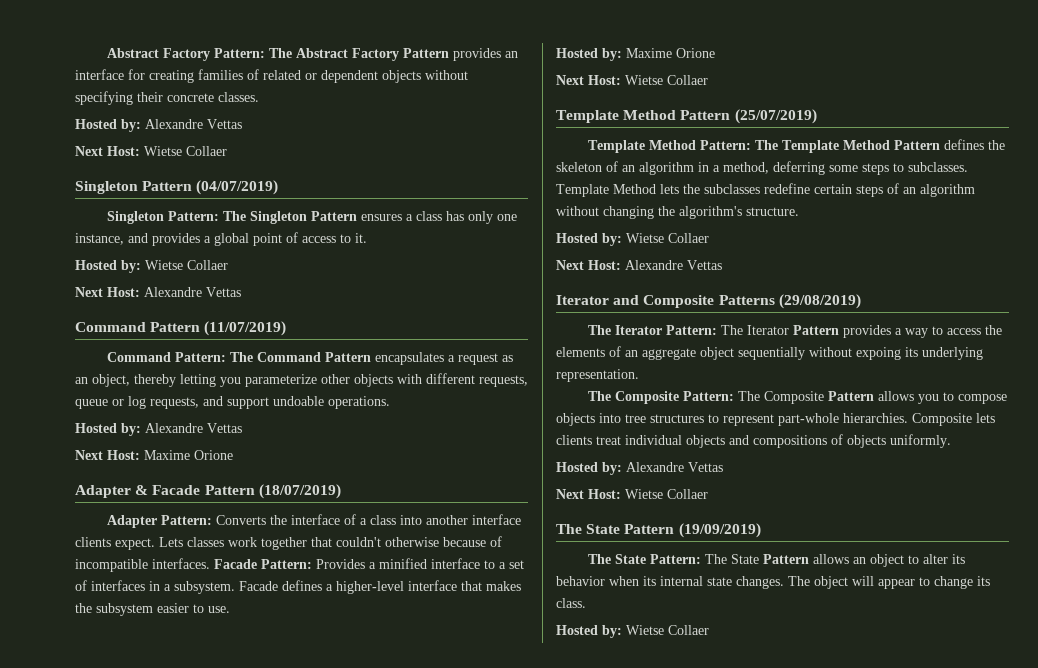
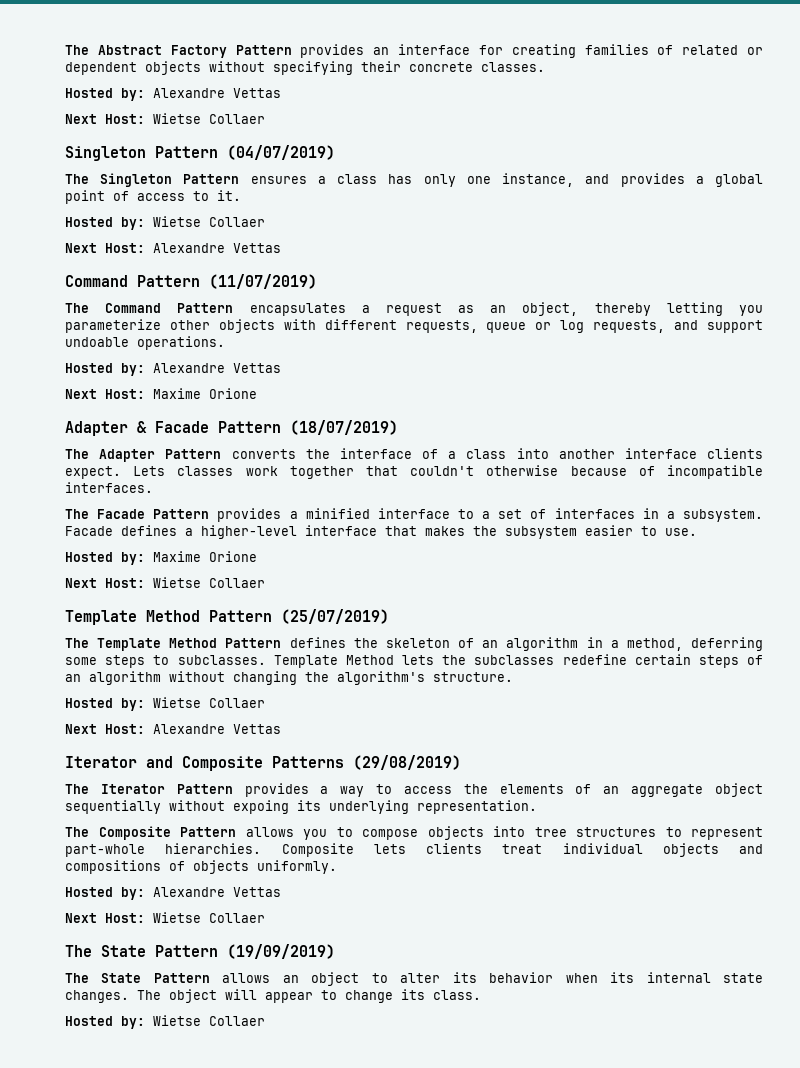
[107,48,266,61] Abstract Factory Pattern: -> (65, 50) none
[107,211,220,224] Singleton Pattern: -> (335, 152) none
[107,352,227,362] Command Pattern: -> (317, 281) none
[107,515,267,528] Adapter Pattern: Converts -> [65,449,296,462] The Adapter Pattern converts
[214,559,365,569] Facade Pattern: Provides -> [65,508,282,522] // The Facade Pattern provides
[588,140,752,153] Template Method Pattern: -> (389, 616) none
[666,325,790,335] Pattern: The Iterator -> (165, 789) none
[683,391,825,404] Pattern: The Composite -> (171, 833) none
[650,554,760,564] Pattern: The State -> (142, 978) none

